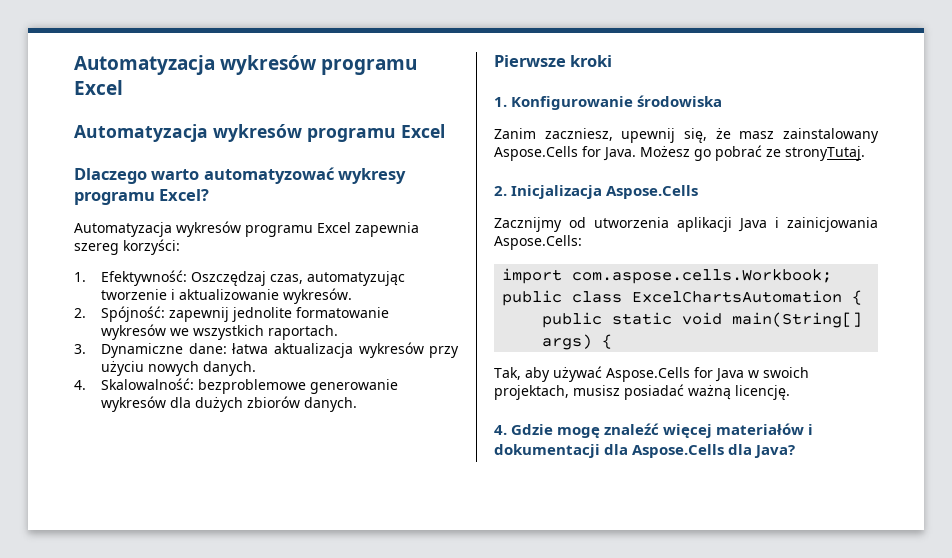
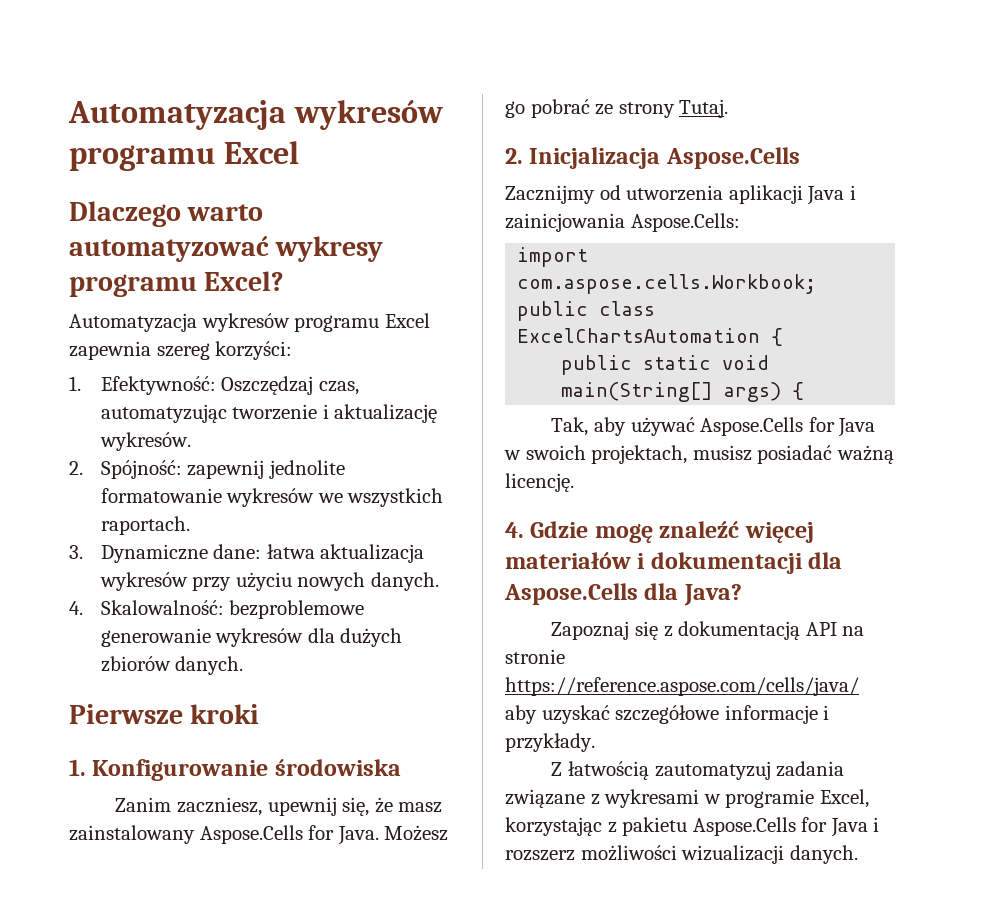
[74,55,418,75] [74,80,123,95] [74,124,445,142] Automatyzacja wykresów programu Excel // Automatyzacja wykresów programu Excel -> [68,100,443,130] [69,141,299,171] Automatyzacja wykresów programu Excel
[179,289,280,300] aktualizowanie -> [334,404,438,423] aktualizację
[785,146,865,161] stronyTutaj. -> [618,99,729,118] strony Tutaj.
(796, 451) none -> [551,621,865,640] [505,649,565,664] [505,677,859,696] [505,705,830,724] [505,733,595,752] [551,761,845,780] [505,789,869,808] [505,817,880,837] [505,845,858,864] // Zapoznaj się z dokumentacją API na stronie https://reference.aspose.com/cells/java/ aby uzyskać szczegółowe informacje i przykłady. // Z łatwością zautomatyzuj zadania związane z wykresami w programie Excel, korzystając z pakietu Aspose.Cells for Java i rozszerz możliwości wizualizacji danych.

